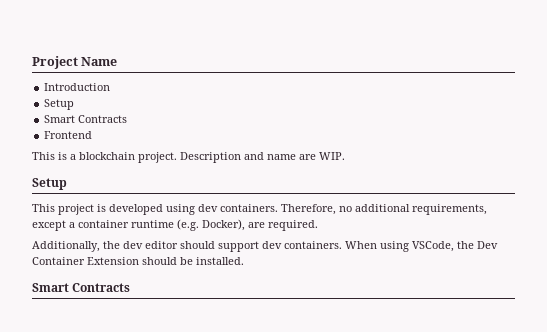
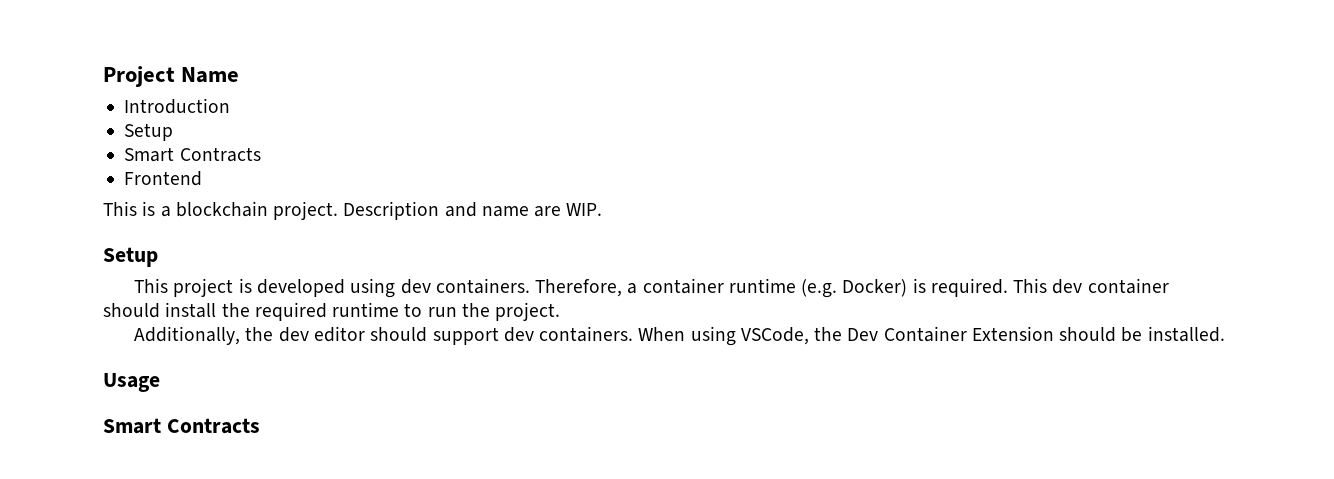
[339,204,487,215] [32,220,66,231] no additional requirements, except -> (623, 288) none
[202,219,265,231] Docker), are -> [842,278,926,297] Docker) is
(318, 225) none -> [1013,278,1169,294] [103,302,561,321] This dev container should install the required runtime to run the project.
(244, 261) none -> [103,373,160,392] // Usage

